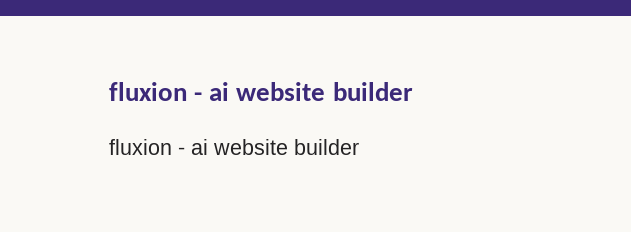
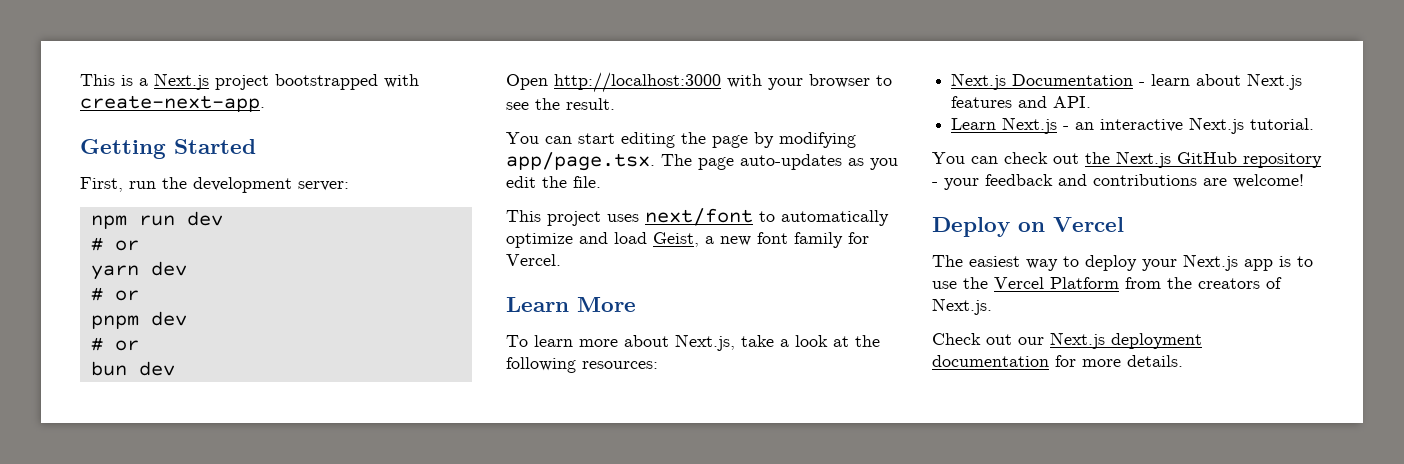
[109,82,413,101] [109,139,359,155] fluxion - ai website builder // fluxion - ai website builder -> [80,73,419,90] [80,95,265,112] [80,139,256,159] [80,177,349,193] [90,211,223,229] [90,237,139,251] [90,261,187,280] [90,287,139,301] [90,311,187,329] [90,337,139,351] [90,361,175,376] [506,72,892,93] [506,98,615,110] [506,132,856,148] [506,152,898,171] [506,176,601,188] [506,208,889,226] [506,232,869,248] [506,254,561,266] [506,297,636,312] [506,334,880,351] [506,357,658,373] [951,73,1303,90] [951,96,1092,108] [951,117,1315,134] [932,151,1322,168] [932,174,1304,190] [932,217,1124,237] [932,254,1313,271] [932,277,1282,289] [932,298,992,315] [932,332,1202,349] [932,355,1183,367] This is a Next.js project bootstrapped with create-next-app. // Getting Started // First, run the development server: // npm run dev // # or // yarn dev // # or // pnpm dev // # or // bun dev // Open http://localhost:3000 with your browser to see the result. // You can start editing the page by modifying app/page.tsx. The page auto-updates as you edit the file. // This project uses next/font to automatically optimize and load Geist, a new font family for Vercel. // Learn More // To learn more about Next.js, take a look at the following resources: // Next.js Documentation - learn about Next.js features and API. // Learn Next.js - an interactive Next.js tutorial. // You can check out the Next.js GitHub repository - your feedback and contributions are welcome! // Deploy on Vercel // The easiest way to deploy your Next.js app is to use the Vercel Platform from the creators of Next.js. // Check out our Next.js deployment documentation for more details.

